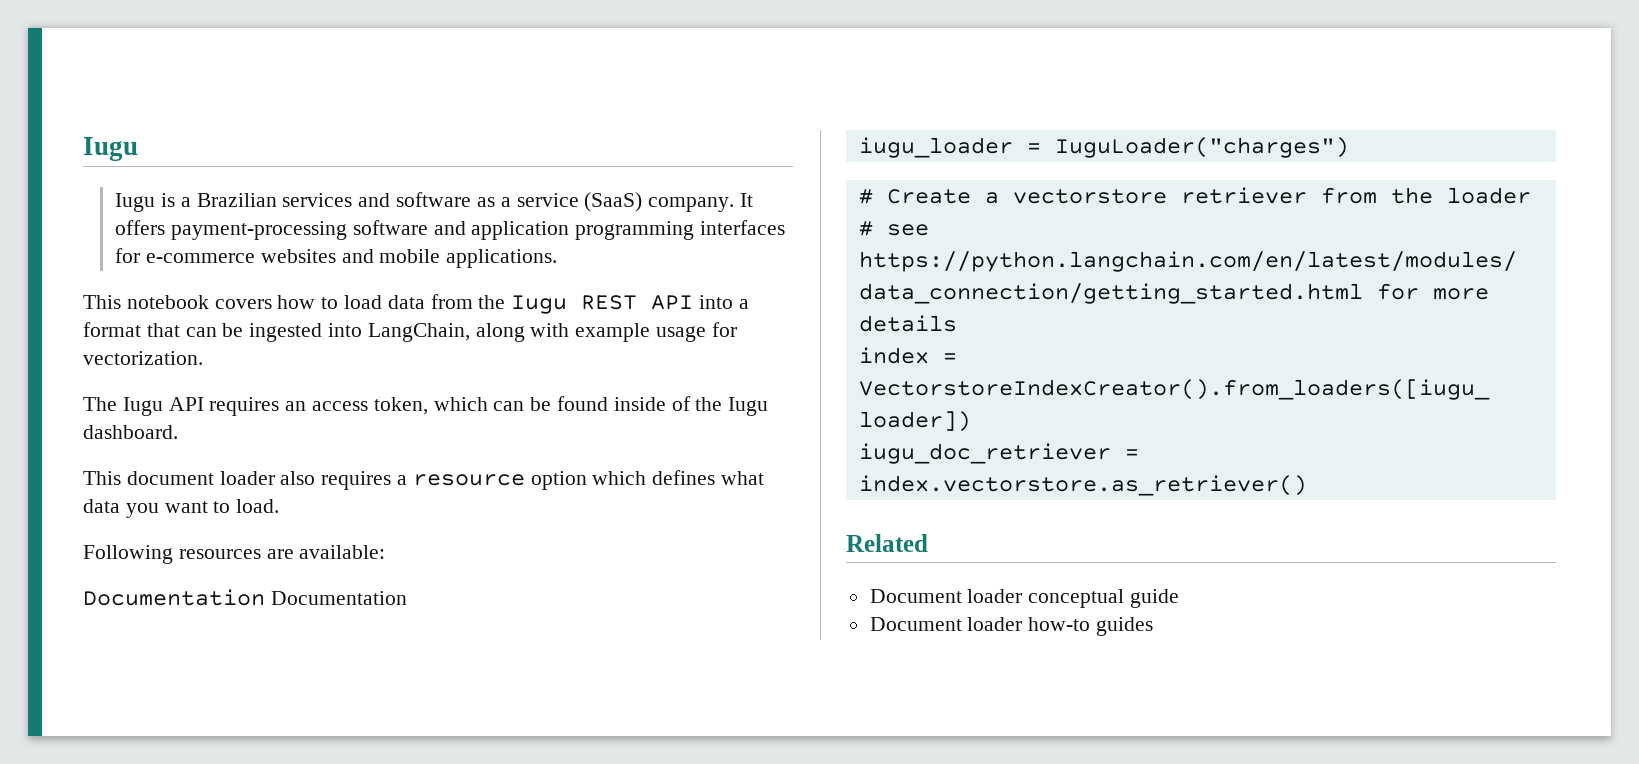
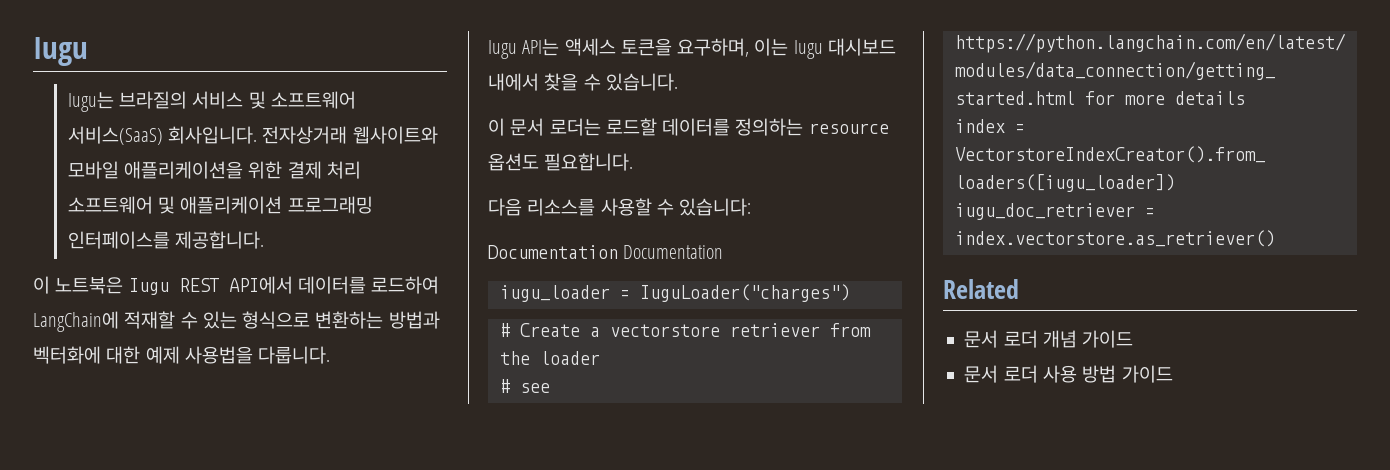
[115,192,753,212] [115,220,786,240] [115,248,558,268] [83,294,749,314] [83,322,737,342] [83,351,203,365] [83,396,769,416] [83,425,178,439] [83,470,765,490] [83,499,280,518] [83,545,386,564] Iugu is a Brazilian services and software as a service (SaaS) company. It offers payment-processing software and application programming interfaces for e-commerce websites and mobile applications. // This notebook covers how to load data from the Iugu REST API into a format that can be ingested into LangChain, along with example usage for vectorization. // The Iugu API requires an access token, which can be found inside of the Iugu dashboard. // This document loader also requires a resource option which defines what data you want to load. // Following resources are available: -> [67,91,356,112] [67,126,438,145] [67,161,361,179] [67,196,373,214] [67,231,265,249] [33,276,440,295] [33,311,440,332] [33,346,331,364] [488,38,896,59] [488,73,678,91] [488,118,889,136] [488,153,634,171] [488,198,752,216] Iugu는 브라질의 서비스 및 소프트웨어 서비스(SaaS) 회사입니다. 전자상거래 웹사이트와 모바일 애플리케이션을 위한 결제 처리 소프트웨어 및 애플리케이션 프로그래밍 인터페이스를 제공합니다. // 이 노트북은 Iugu REST API에서 데이터를 로드하여 LangChain에 적재할 수 있는 형식으로 변환하는 방법과 벡터화에 대한 예제 사용법을 다룹니다. // Iugu API는 액세스 토큰을 요구하며, 이는 Iugu 대시보드 내에서 찾을 수 있습니다. // 이 문서 로더는 로드할 데이터를 정의하는 resource 옵션도 필요합니다. // 다음 리소스를 사용할 수 있습니다:
[869,589,1180,608] [869,617,1154,636] Document loader conceptual guide // Document loader how-to guides -> [964,330,1134,348] [964,365,1173,383] 문서 로더 개념 가이드 // 문서 로더 사용 방법 가이드

